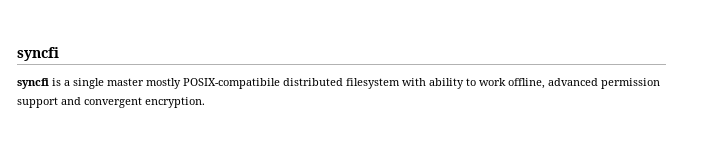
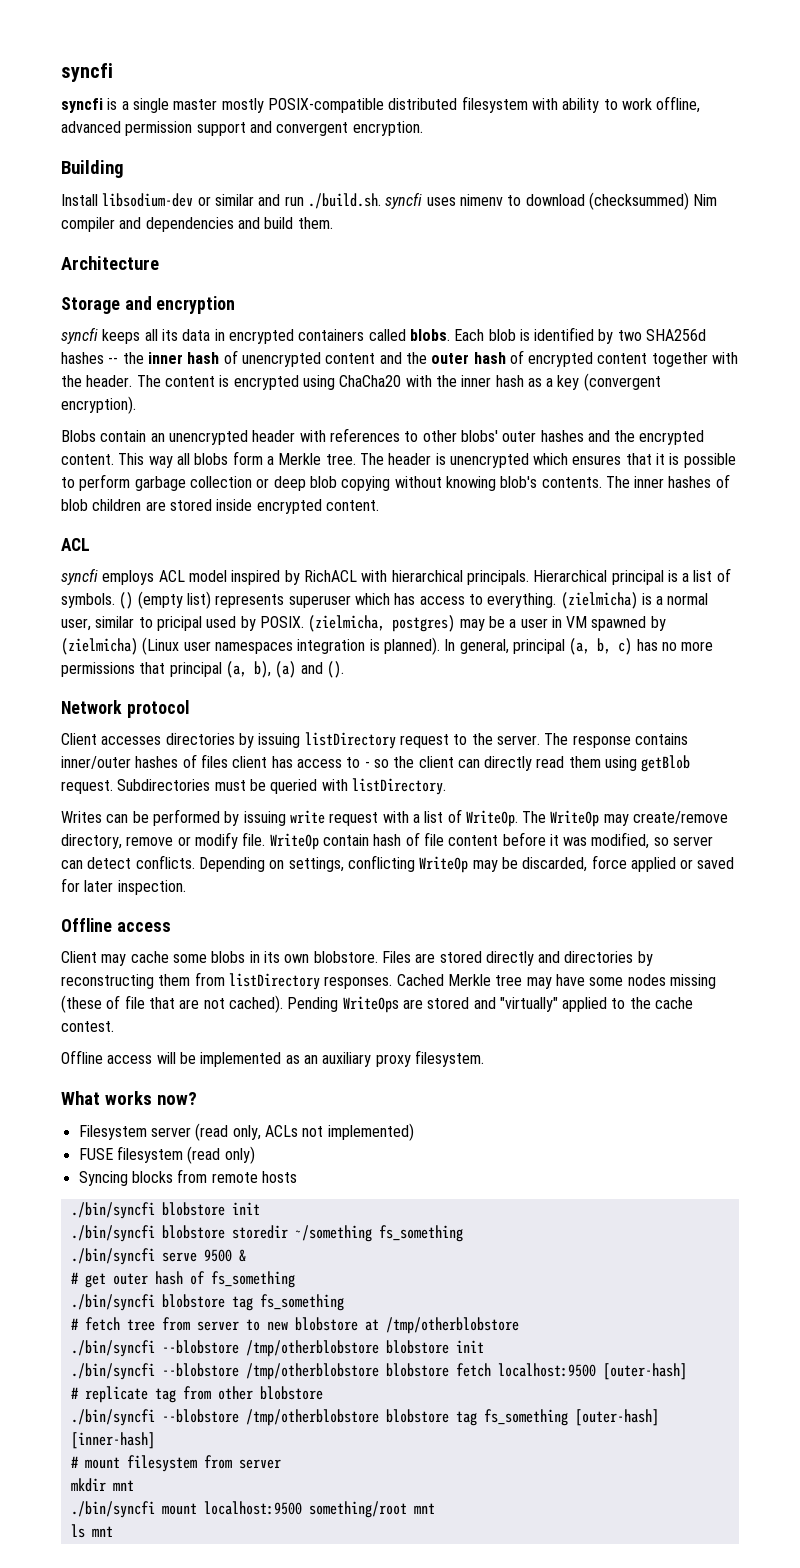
[183,78,280,89] POSIX-compatibile -> [267,98,384,113] POSIX-compatible
(205, 102) none -> [61,160,124,178] [61,192,718,210] [61,217,333,232] [61,256,159,270] [61,296,236,314] [61,327,707,344] [61,350,739,367] [61,373,661,391] [61,396,136,414] [61,428,705,445] [61,451,736,468] [61,474,730,491] [61,499,379,514] [61,538,90,551] [61,568,731,585] [61,591,709,609] [61,615,666,632] [61,637,714,655] [61,661,344,678] [61,700,189,718] [61,732,688,749] [61,754,691,772] [61,778,446,795] [61,809,729,827] [61,832,714,850] [61,855,735,873] [61,878,186,895] [61,918,171,932] [61,951,653,966] [61,972,716,990] [61,995,694,1013] [61,1021,114,1032] [61,1050,484,1067] [61,1091,197,1105] [78,1123,414,1141] [78,1146,255,1164] [78,1169,297,1186] [70,1202,260,1219] [70,1225,463,1242] [70,1248,246,1265] [70,1271,295,1288] [70,1294,344,1311] [70,1317,519,1334] [70,1340,484,1357] [70,1363,687,1380] [70,1386,323,1403] [70,1409,659,1426] [70,1432,155,1449] [70,1455,281,1472] [70,1478,134,1492] [70,1501,435,1518] [70,1524,113,1538] // Building // Install libsodium-dev or similar and run ./build.sh. syncfi uses nimenv to download (checksummed) Nim compiler and dependencies and build them. // Architecture // Storage and encryption // syncfi keeps all its data in encrypted containers called blobs. Each blob is identified by two SHA256d hashes -- the inner hash of unencrypted content and the outer hash of encrypted content together with the header. The content is encrypted using ChaCha20 with the inner hash as a key (convergent encryption). // Blobs contain an unencrypted header with references to other blobs' outer hashes and the encrypted content. This way all blobs form a Merkle tree. The header is unencrypted which ensures that it is possible to perform garbage collection or deep blob copying without knowing blob's contents. The inner hashes of blob children are stored inside encrypted content. // ACL // syncfi employs ACL model inspired by RichACL with hierarchical principals. Hierarchical principal is a list of symbols. () (empty list) represents superuser which has access to everything. (zielmicha) is a normal user, similar to pricipal used by POSIX. (zielmicha, postgres) may be a user in VM spawned by (zielmicha) (Linux user namespaces integration is planned). In general, principal (a, b, c) has no more permissions that principal (a, b), (a) and (). // Network protocol // Client accesses directories by issuing listDirectory request to the server. The response contains inner/outer hashes of files client has access to - so the client can directly read them using getBlob request. Subdirectories must be queried with listDirectory. // Writes can be performed by issuing write request with a list of WriteOp. The WriteOp may create/remove directory, remove or modify file. WriteOp contain hash of file content before it was modified, so server can detect conflicts. Depending on settings, conflicting WriteOp may be discarded, force applied or saved for later inspection. // Offline access // Client may cache some blobs in its own blobstore. Files are stored directly and directories by reconstructing them from listDirectory responses. Cached Merkle tree may have some nodes missing (these of file that are not cached). Pending WriteOps are stored and "virtually" applied to the cache contest. // Offline access will be implemented as an auxiliary proxy filesystem. // What works now? // Filesystem server (read only, ACLs not implemented) // FUSE filesystem (read only) // Syncing blocks from remote hosts // ./bin/syncfi blobstore init // ./bin/syncfi blobstore storedir ~/something fs_something // ./bin/syncfi serve 9500 & // # get outer hash of fs_something // ./bin/syncfi blobstore tag fs_something // # fetch tree from server to new blobstore at /tmp/otherblobstore // ./bin/syncfi --blobstore /tmp/otherblobstore blobstore init // ./bin/syncfi --blobstore /tmp/otherblobstore blobstore fetch localhost:9500 [outer-hash] // # replicate tag from other blobstore // ./bin/syncfi --blobstore /tmp/otherblobstore blobstore tag fs_something [outer-hash] [inner-hash] // # mount filesystem from server // mkdir mnt // ./bin/syncfi mount localhost:9500 something/root mnt // ls mnt

